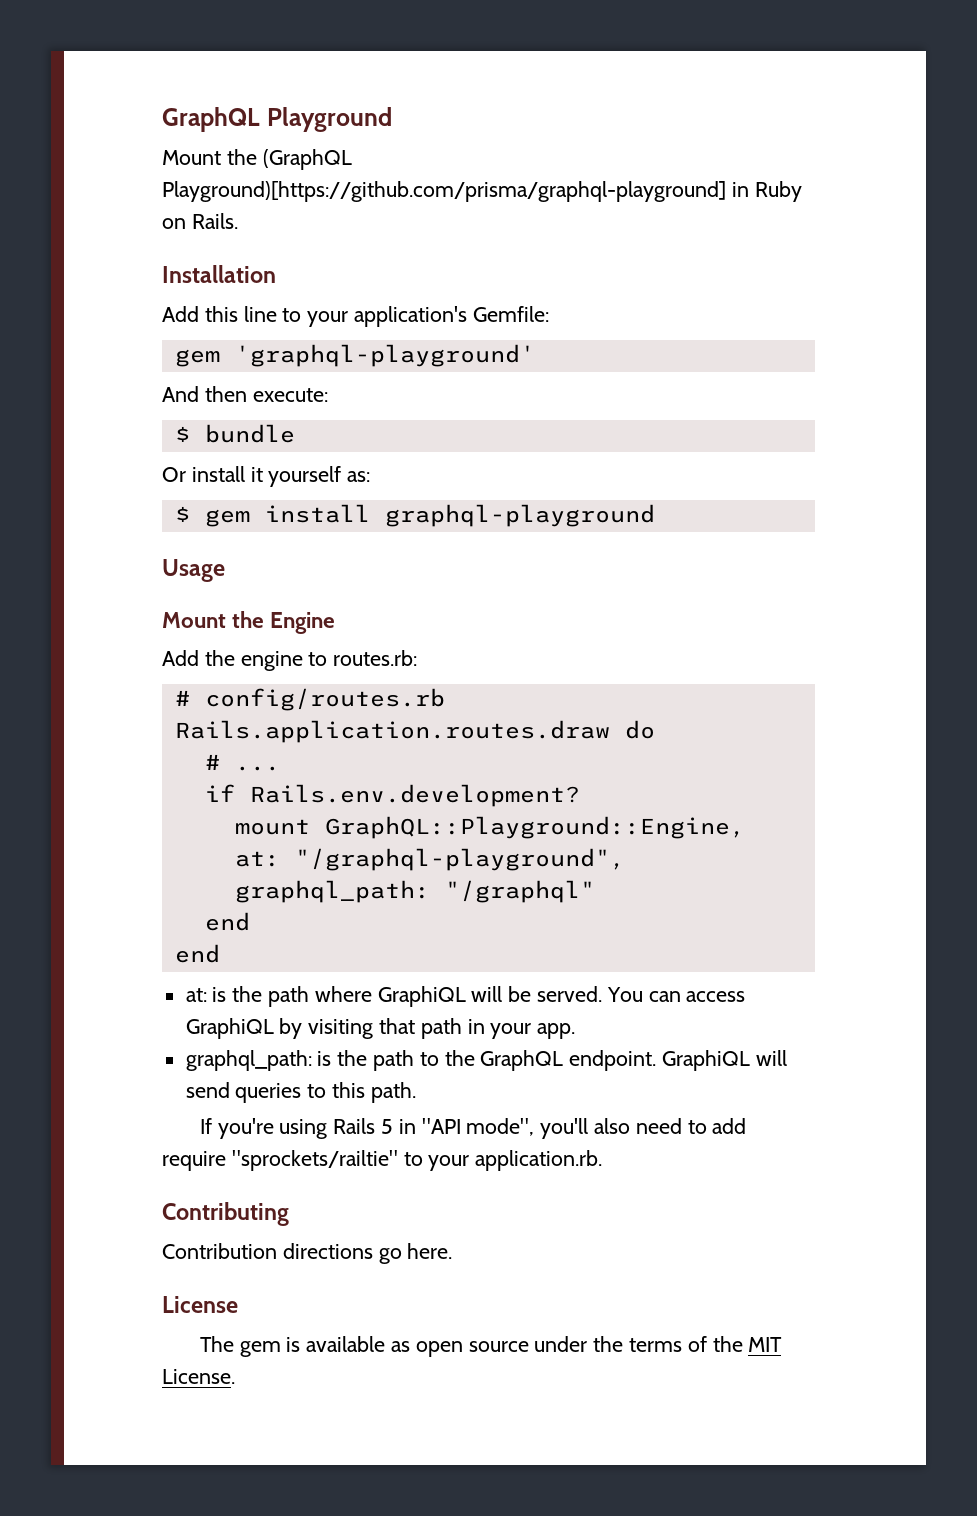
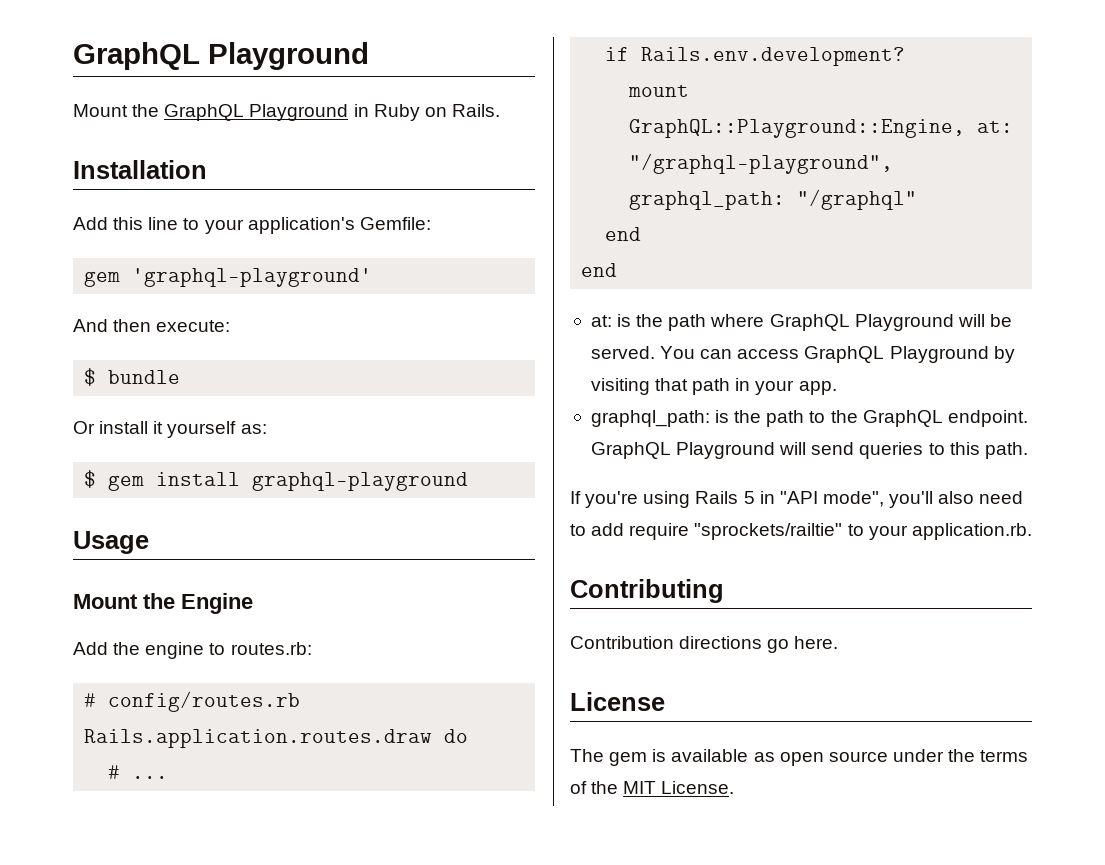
[262,149,352,170] [162,181,726,202] (GraphQL Playground)[https://github.com/prisma/graphql-playground] -> [164,104,349,121] GraphQL Playground
[377,986,466,1007] GraphiQL -> [769,314,954,331] GraphQL Playground
[185,1018,274,1039] GraphiQL -> [804,346,989,363] GraphQL Playground
[662,1050,751,1071] GraphiQL -> [590,442,776,459] GraphQL Playground

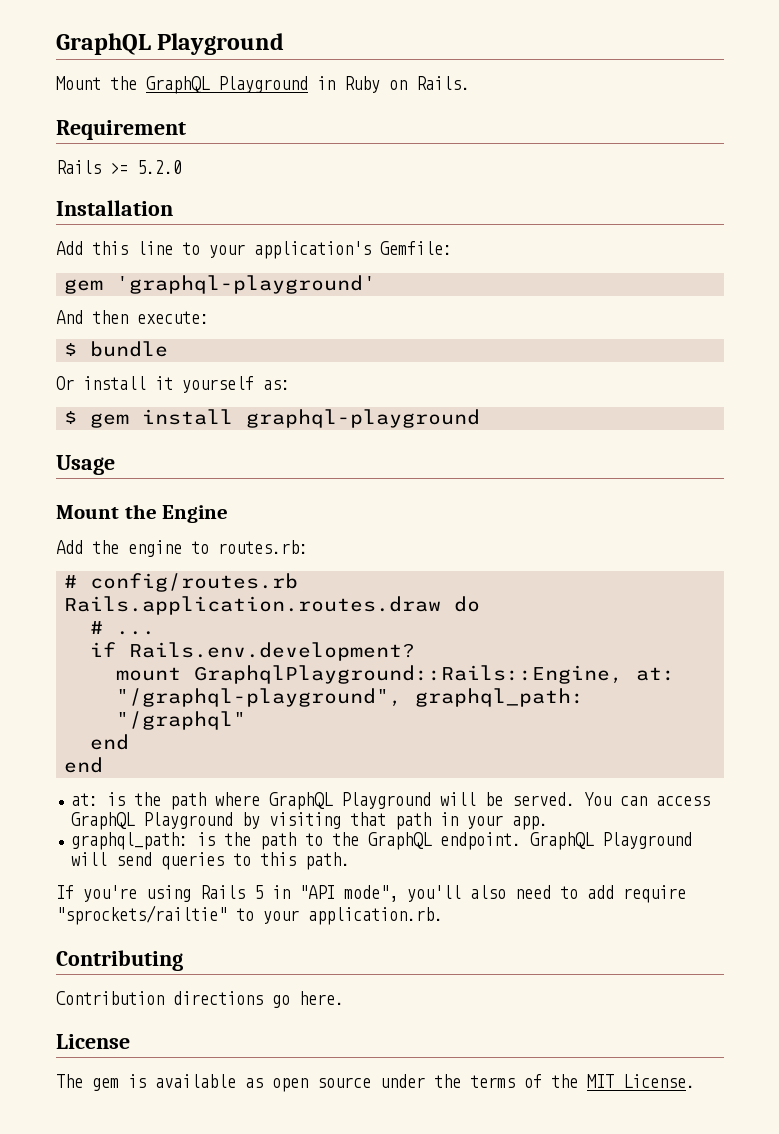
(500, 110) none -> [56,120,186,140] [56,160,182,174] // Requirement // Rails >= 5.2.0
[629,119,966,138] GraphQL::Playground::Engine, -> [194,665,624,684] GraphqlPlayground::Rails::Engine,

